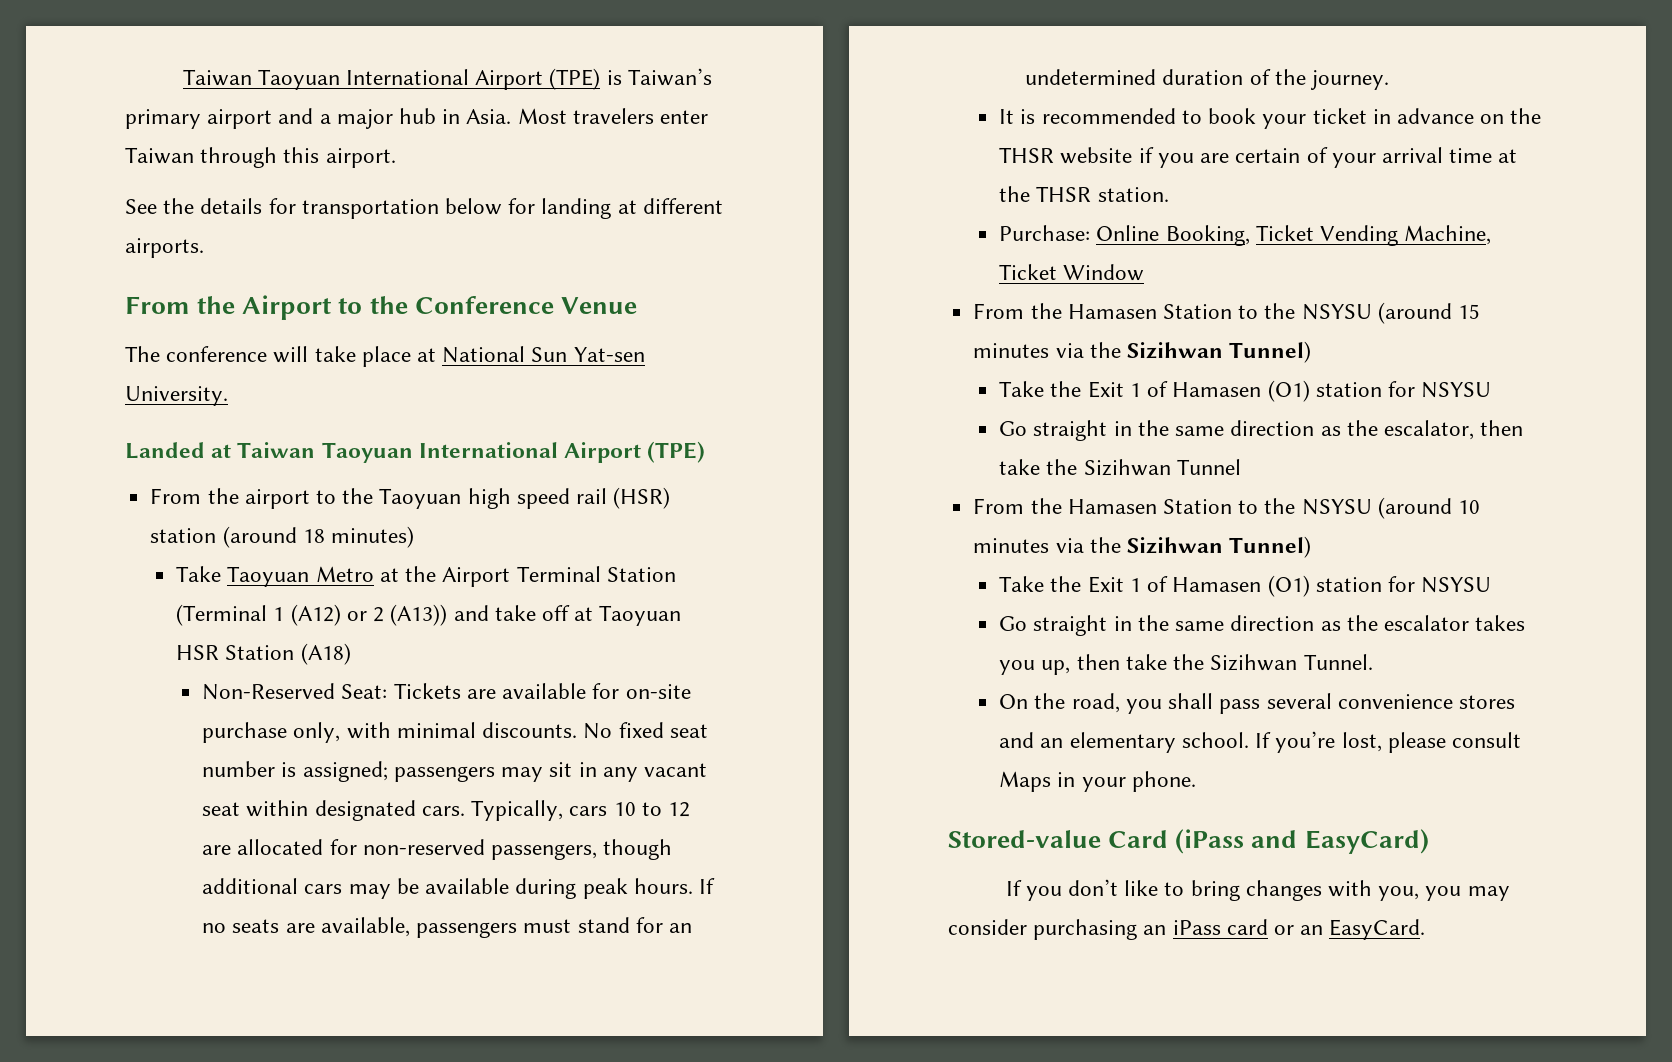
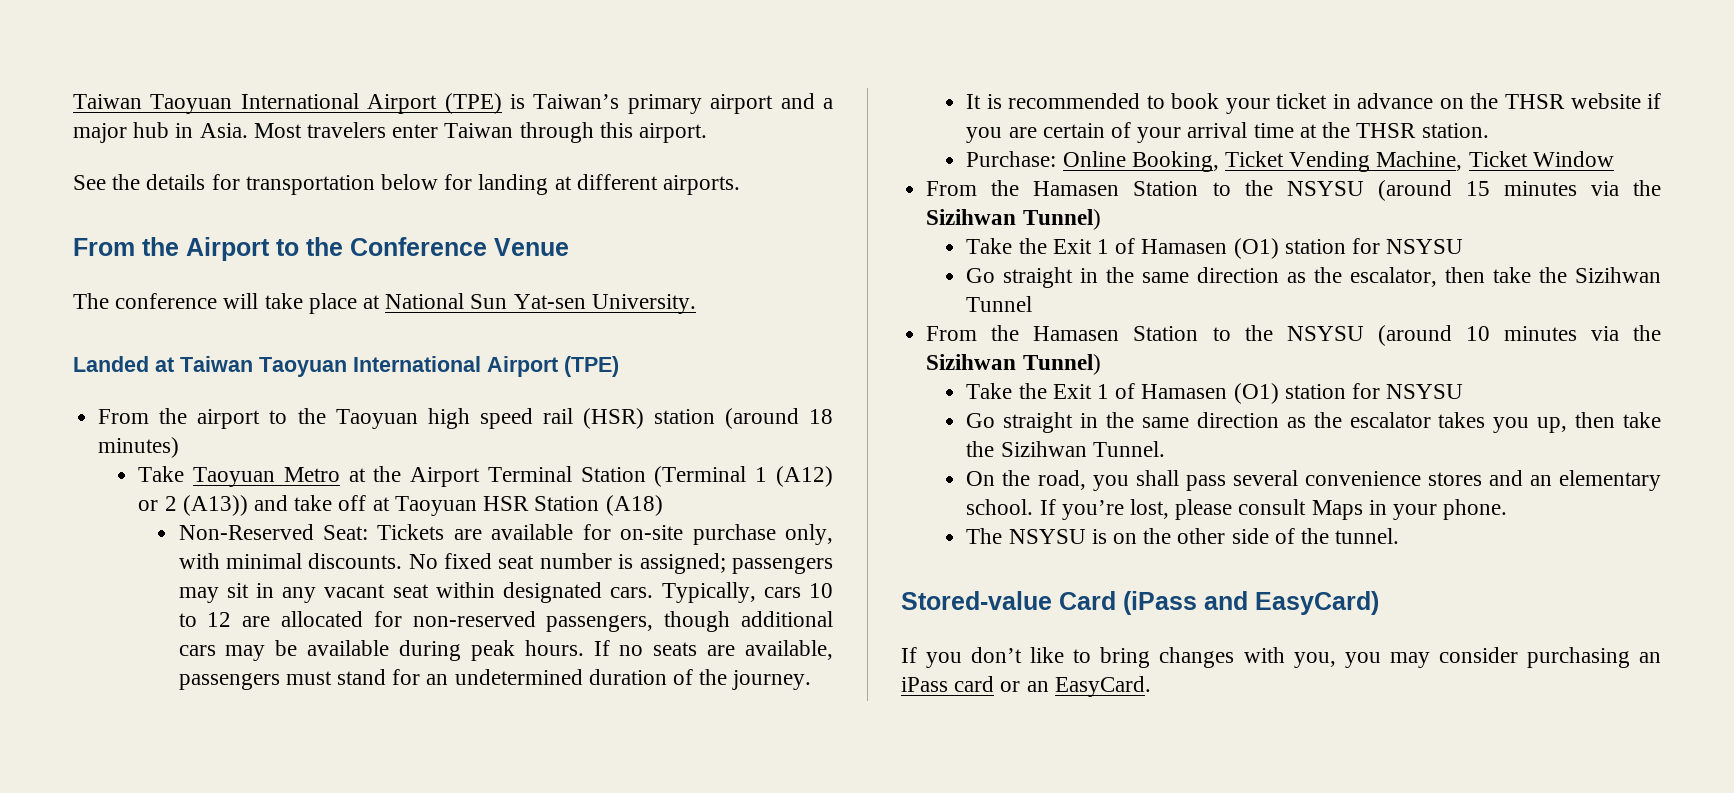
(1196, 781) none -> [966,528,1400,544] // The NSYSU is on the other side of the tunnel.

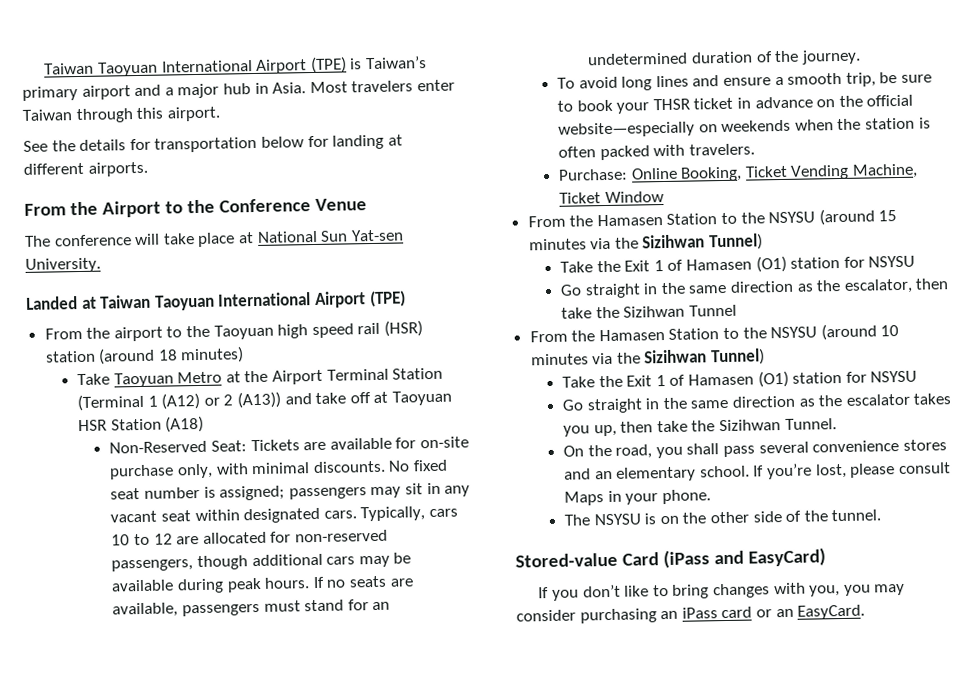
[966,93,1141,109] It is recommended -> [557,71,932,91] To avoid long lines and ensure a smooth trip, be sure
(1270, 106) none -> [652,98,690,111] THSR
[1504,93,1661,109] [966,122,1489,143] THSR website if you are certain of your arrival time at the THSR station. -> [866,94,914,107] [558,117,931,138] [558,143,755,161] official website—especially on weekends when the station is often packed with travelers.

